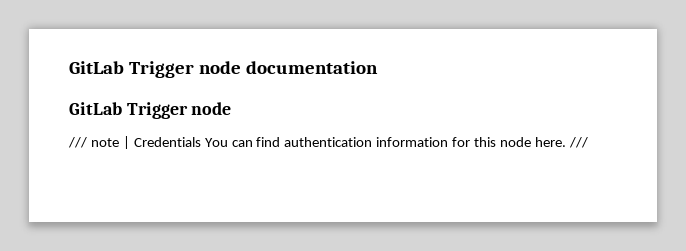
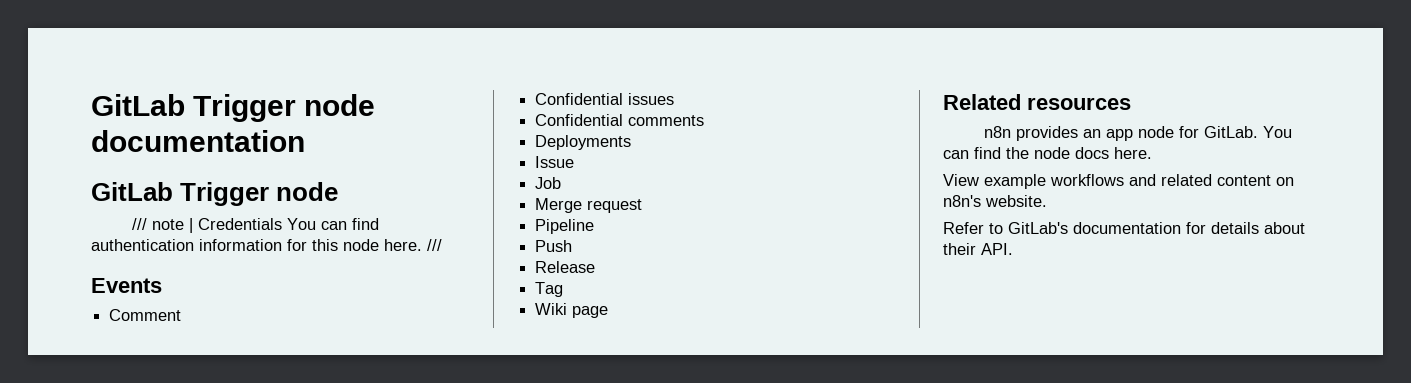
(588, 142) none -> [91,278,162,293] [109,309,182,321] [535,93,675,105] [535,114,705,126] [535,135,632,150] [535,156,575,168] [535,177,562,189] [535,198,643,213] [535,219,595,234] [535,240,573,252] [535,261,596,273] [535,282,564,297] [535,303,609,318] [943,94,1131,110] [983,126,1292,141] [943,147,1152,159] [943,174,1294,189] [943,195,1047,207] [943,222,1305,234] [943,243,1013,255] // Events // Comment // Confidential issues // Confidential comments // Deployments // Issue // Job // Merge request // Pipeline // Push // Release // Tag // Wiki page // Related resources // n8n provides an app node for GitLab. You can find the node docs here. // View example workflows and related content on n8n's website. // Refer to GitLab's documentation for details about their API.

